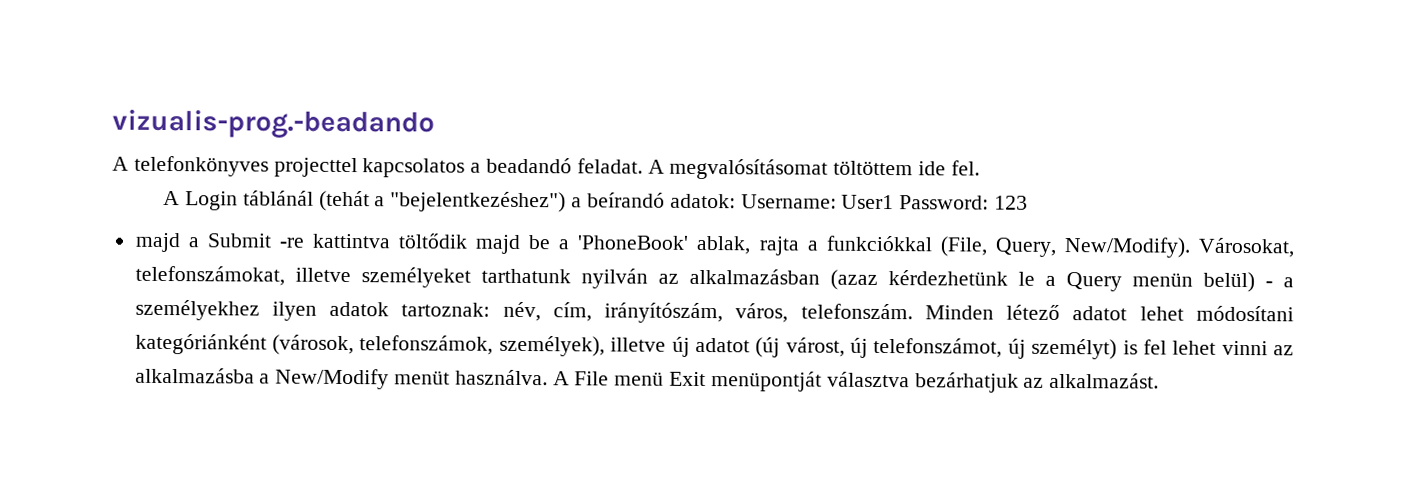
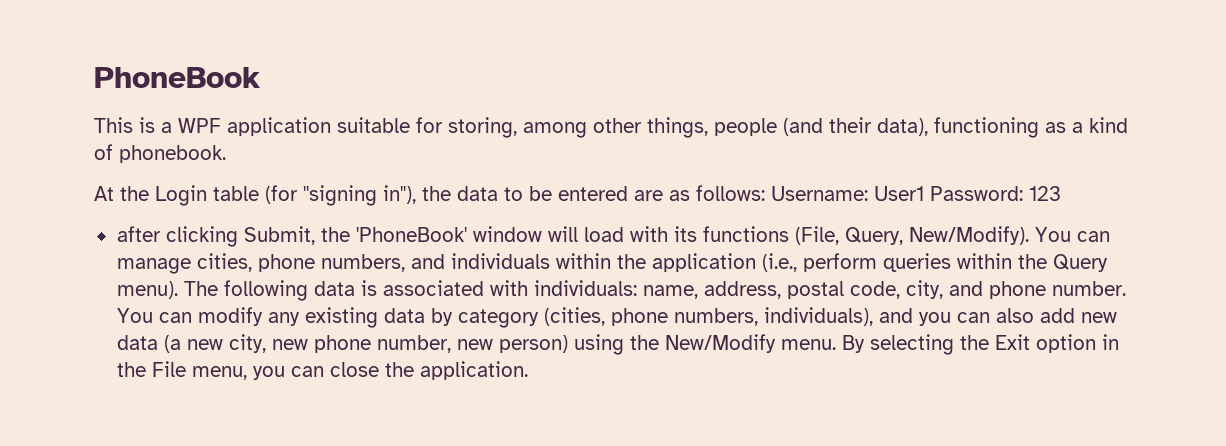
[112,109,435,140] [112,155,980,180] [163,190,1028,213] [134,232,1296,258] [134,265,1294,293] [134,299,1294,324] [134,333,1294,360] [134,367,1160,393] vizualis-prog.-beadando // A telefonkönyves projecttel kapcsolatos a beadandó feladat. A megvalósításomat töltöttem ide fel. // A Login táblánál (tehát a "bejelentkezéshez") a beírandó adatok: Username: User1 Password: 123 // majd a Submit -re kattintva töltődik majd be a 'PhoneBook' ablak, rajta a funkciókkal (File, Query, New/Modify). Városokat, telefonszámokat, illetve személyeket tarthatunk nyilván az alkalmazásban (azaz kérdezhetünk le a Query menün belül) - a személyekhez ilyen adatok tartoznak: név, cím, irányítószám, város, telefonszám. Minden létező adatot lehet módosítani kategóriánként (városok, telefonszámok, személyek), illetve új adatot (új várost, új telefonszámot, új személyt) is fel lehet vinni az alkalmazásba a New/Modify menüt használva. A File menü Exit menüpontját választva bezárhatjuk az alkalmazást. -> [94,67,261,88] [94,117,1128,138] [94,144,226,163] [94,185,1061,206] [116,226,1110,247] [116,253,1108,274] [116,280,1126,301] [116,307,1117,328] [116,334,1119,355] [116,361,528,380] PhoneBook // This is a WPF application suitable for storing, among other things, people (and their data), functioning as a kind of phonebook. // At the Login table (for "signing in"), the data to be entered are as follows: Username: User1 Password: 123 // after clicking Submit, the 'PhoneBook' window will load with its functions (File, Query, New/Modify). You can manage cities, phone numbers, and individuals within the application (i.e., perform queries within the Query menu). The following data is associated with individuals: name, address, postal code, city, and phone number. You can modify any existing data by category (cities, phone numbers, individuals), and you can also add new data (a new city, new phone number, new person) using the New/Modify menu. By selecting the Exit option in the File menu, you can close the application.

